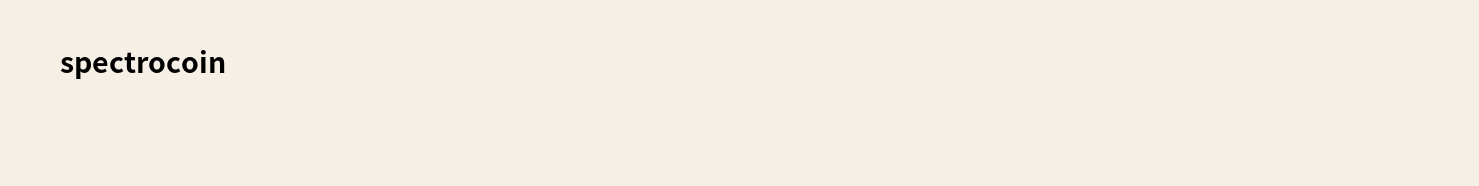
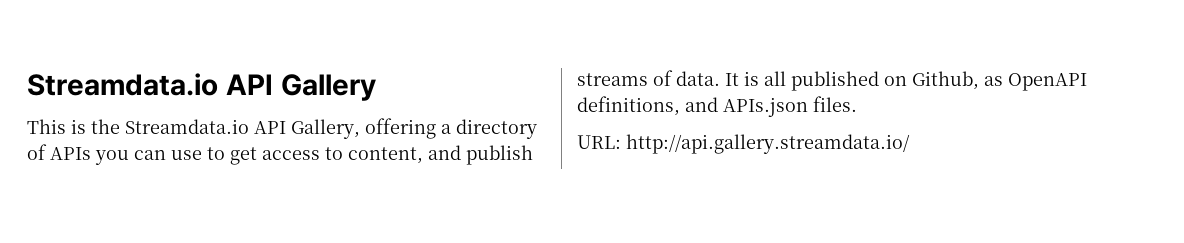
[60,50,226,79] spectrocoin -> [27,73,376,101] [27,118,537,139] [27,144,533,165] [577,70,1087,91] [577,96,857,117] [577,134,910,154] Streamdata.io API Gallery // This is the Streamdata.io API Gallery, offering a directory of APIs you can use to get access to content, and publish streams of data. It is all published on Github, as OpenAPI definitions, and APIs.json files. // URL: http://api.gallery.streamdata.io/

